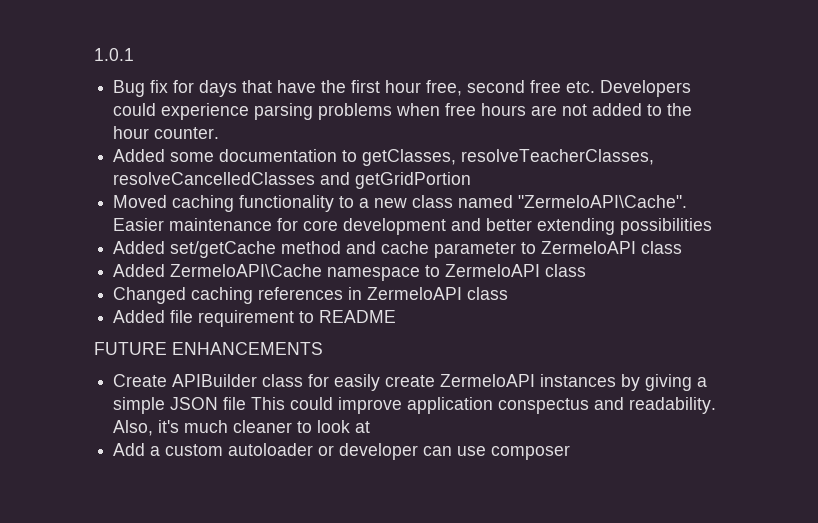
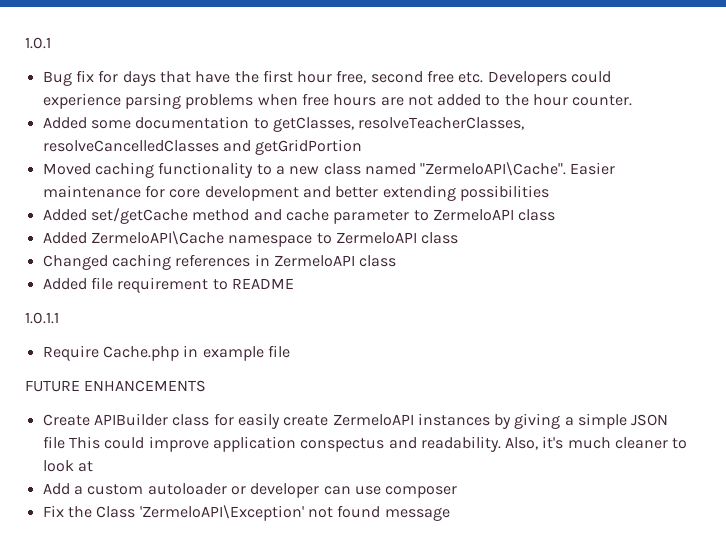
(397, 316) none -> [25,312,59,324] [42,345,290,361] // 1.0.1.1 // Require Cache.php in example file
(571, 452) none -> [42,505,450,521] // Fix the Class 'ZermeloAPI\Exception' not found message

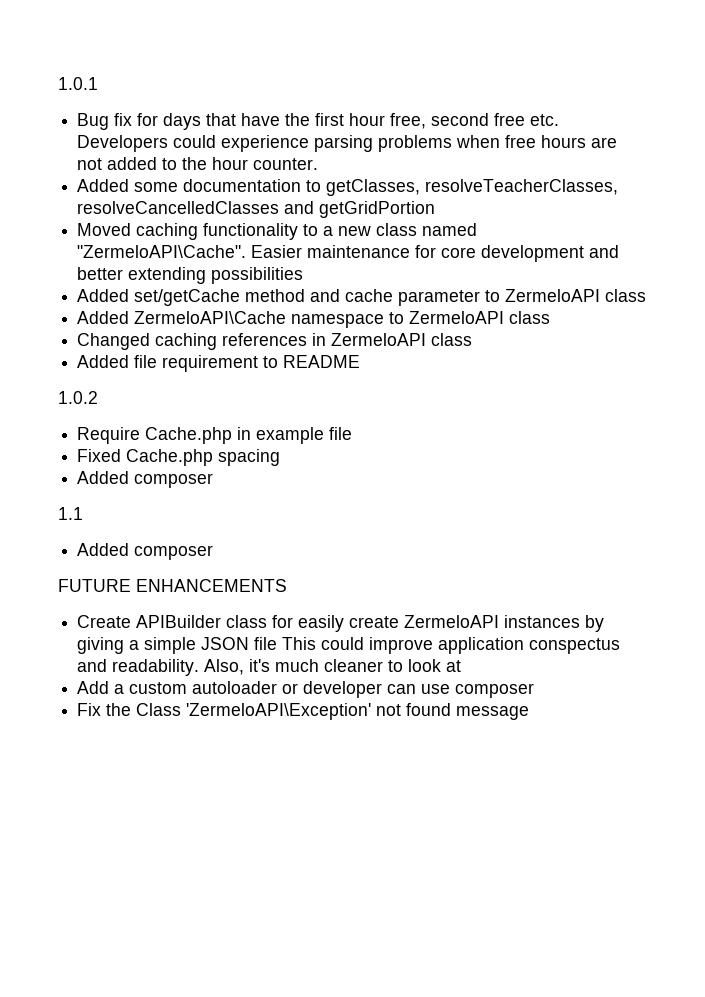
[25,312,59,324] 1.0.1.1 -> [58,391,98,404] 1.0.2
(290, 351) none -> [77,449,281,466] [77,471,214,488] [58,507,83,520] [77,543,214,560] // Fixed Cache.php spacing // Added composer // 1.1 // Added composer

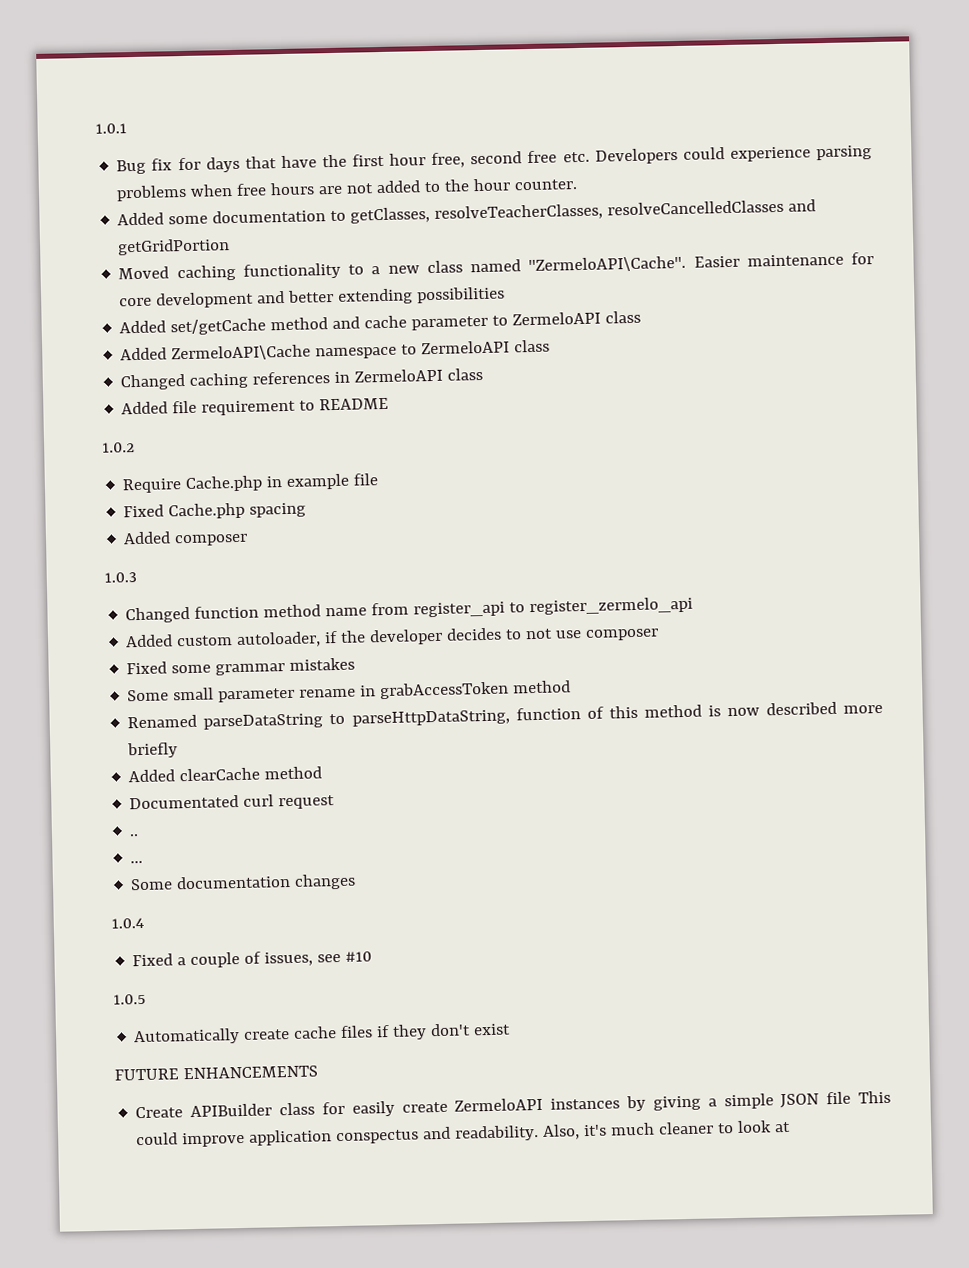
[58,507,83,520] [77,543,214,560] 1.1 // Added composer -> [104,572,137,583] [125,596,694,624] [125,627,660,649] [126,657,356,676] [127,680,572,703] [127,701,883,730] [127,742,179,759] [128,766,323,783] [129,794,336,810] [129,834,140,837] [130,860,144,864] [130,873,357,891] [111,917,144,929] [132,951,373,969] [113,993,146,1005] [133,1023,512,1046] 1.0.3 // Changed function method name from register_api to register_zermelo_api // Added custom autoloader, if the developer decides to not use composer // Fixed some grammar mistakes // Some small parameter rename in grabAccessToken method // Renamed parseDataString to parseHttpDataString, function of this method is now described more briefly // Added clearCache method // Documentated curl request // .. // ... // Some documentation changes // 1.0.4 // Fixed a couple of issues, see #10 // 1.0.5 // Automatically create cache files if they don't exist
[77,681,535,698] [77,703,530,720] // Add a custom autoloader or developer can use composer // Fix the Class 'ZermeloAPI\Exception' not found message -> (792, 1127) none

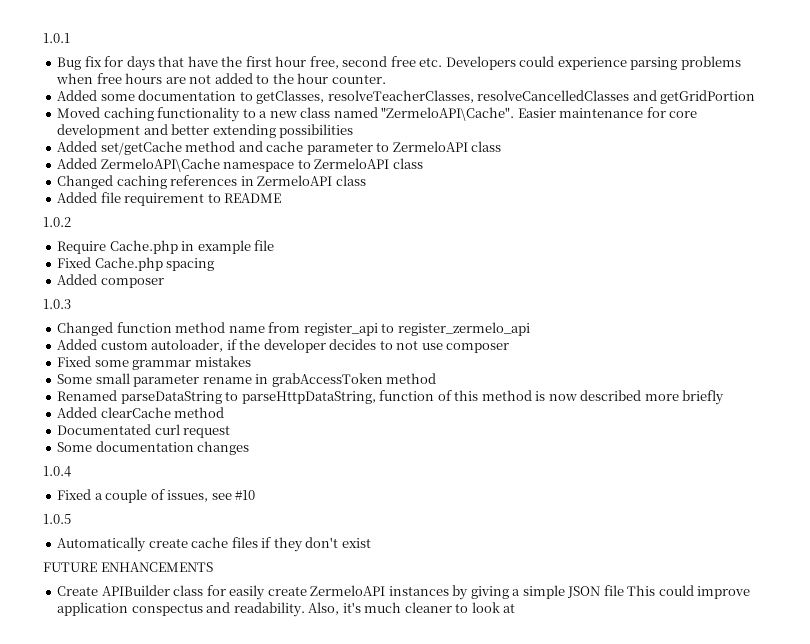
[129,834,140,837] [130,860,144,864] // .. // ... -> (231, 431) none

